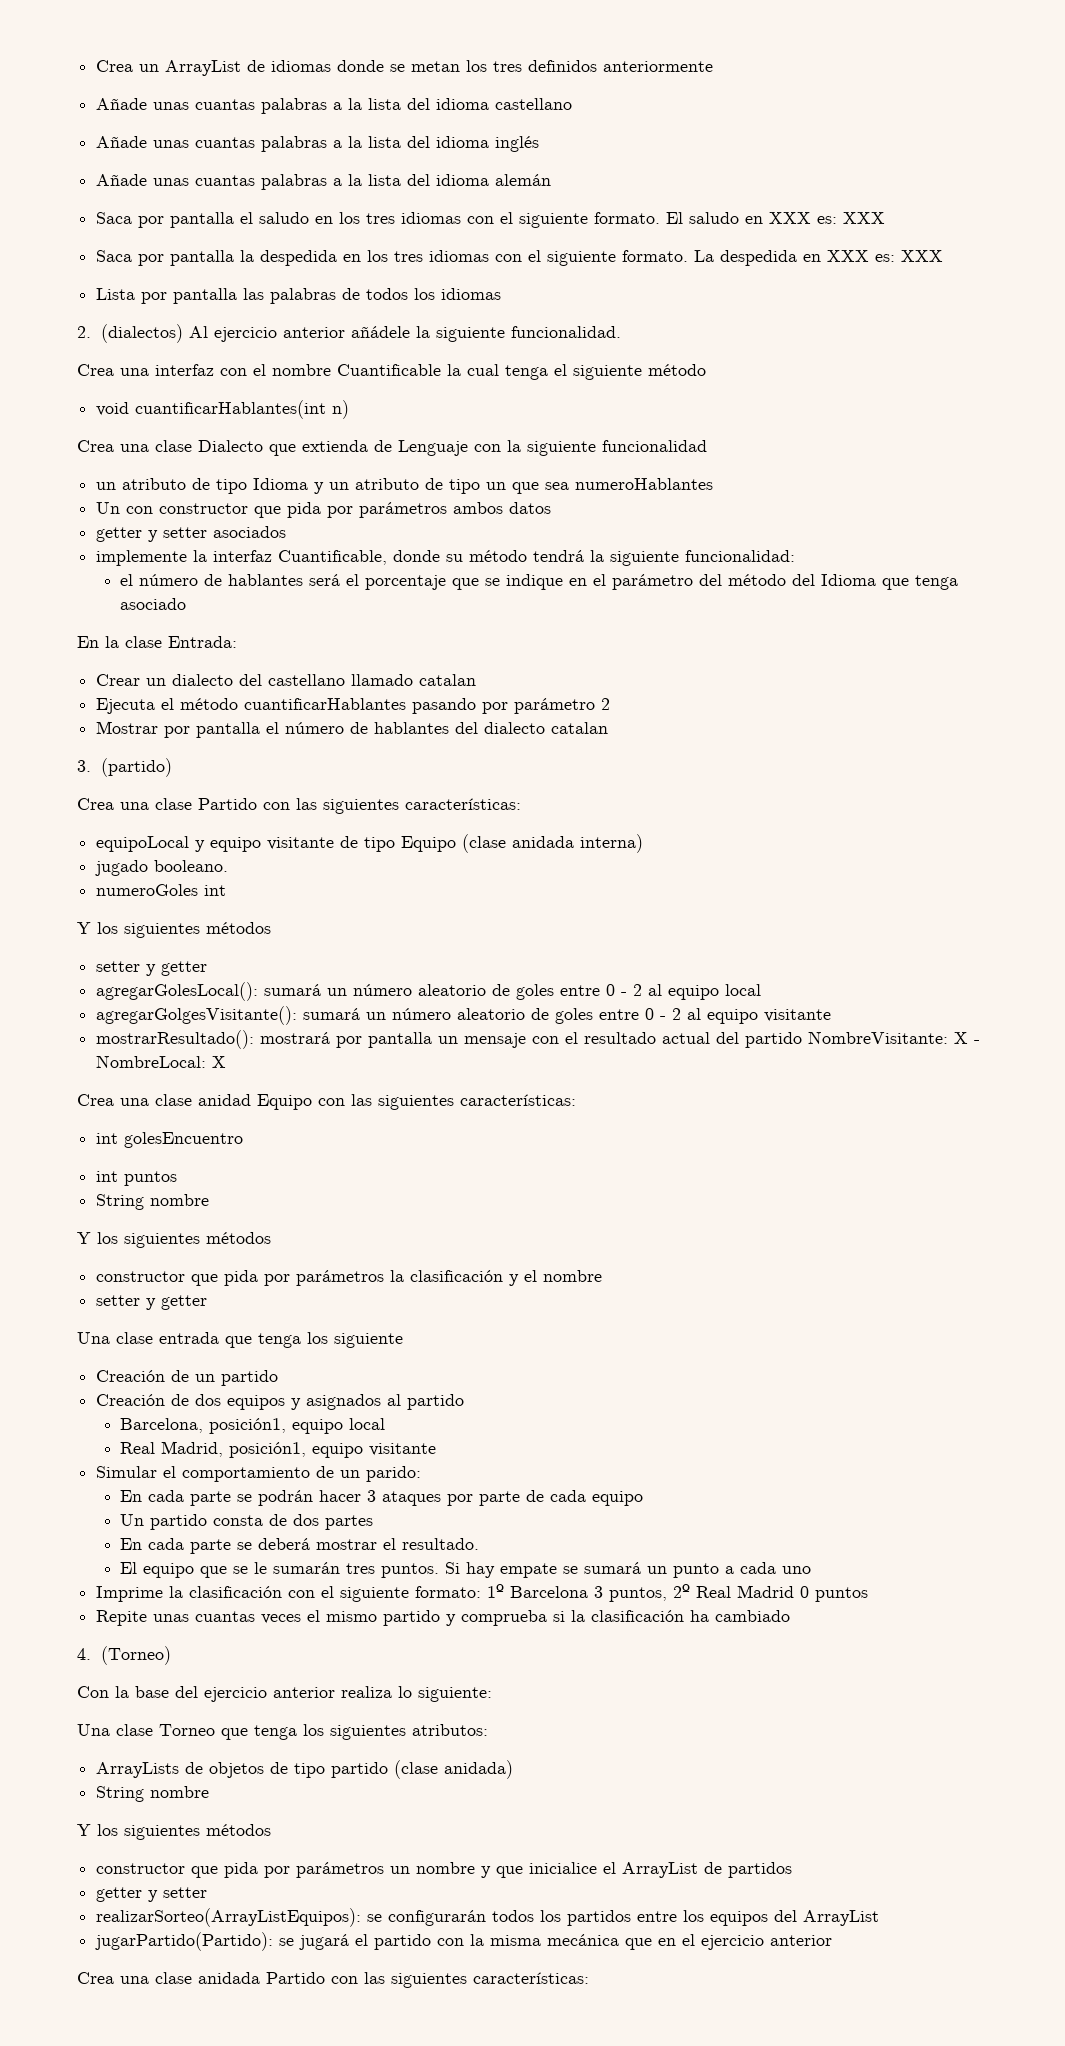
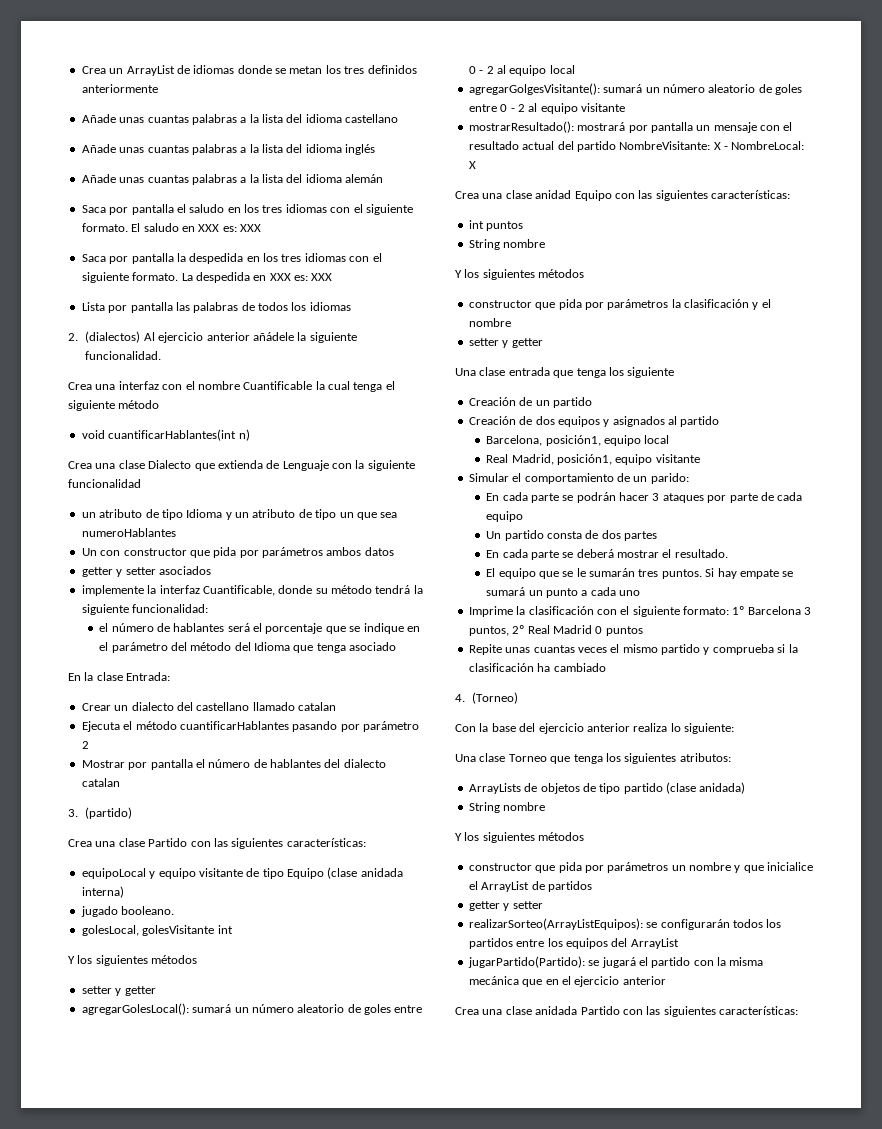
[96,884,199,896] numeroGoles -> [81,925,215,936] golesLocal, golesVisitante
[96,1132,244,1148] // int golesEncuentro -> (790, 194) none

